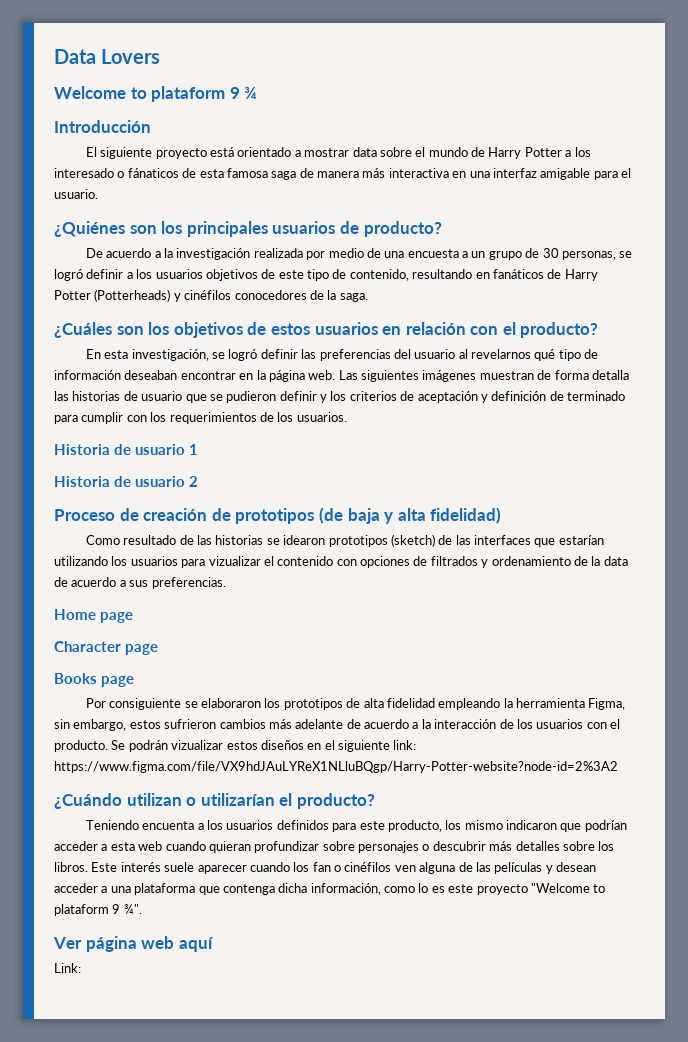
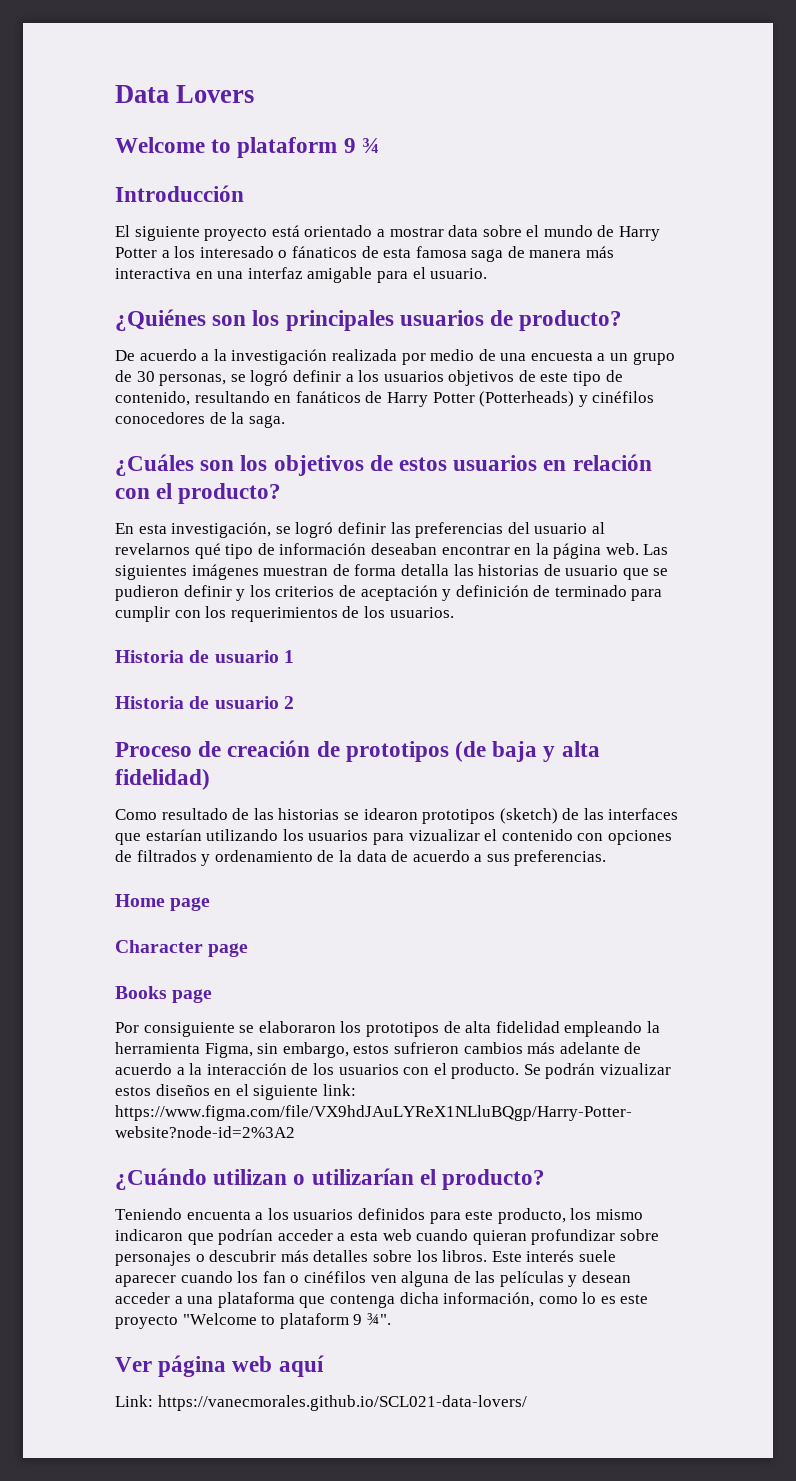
(81, 968) none -> [157,1395,527,1411] https://vanecmorales.github.io/SCL021-data-lovers/

